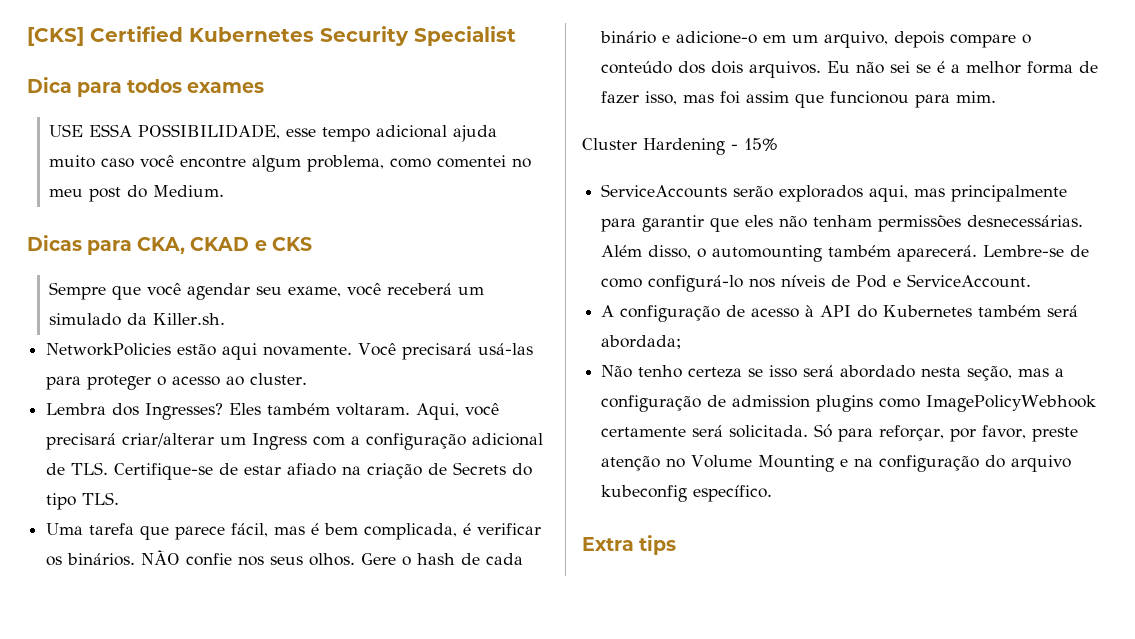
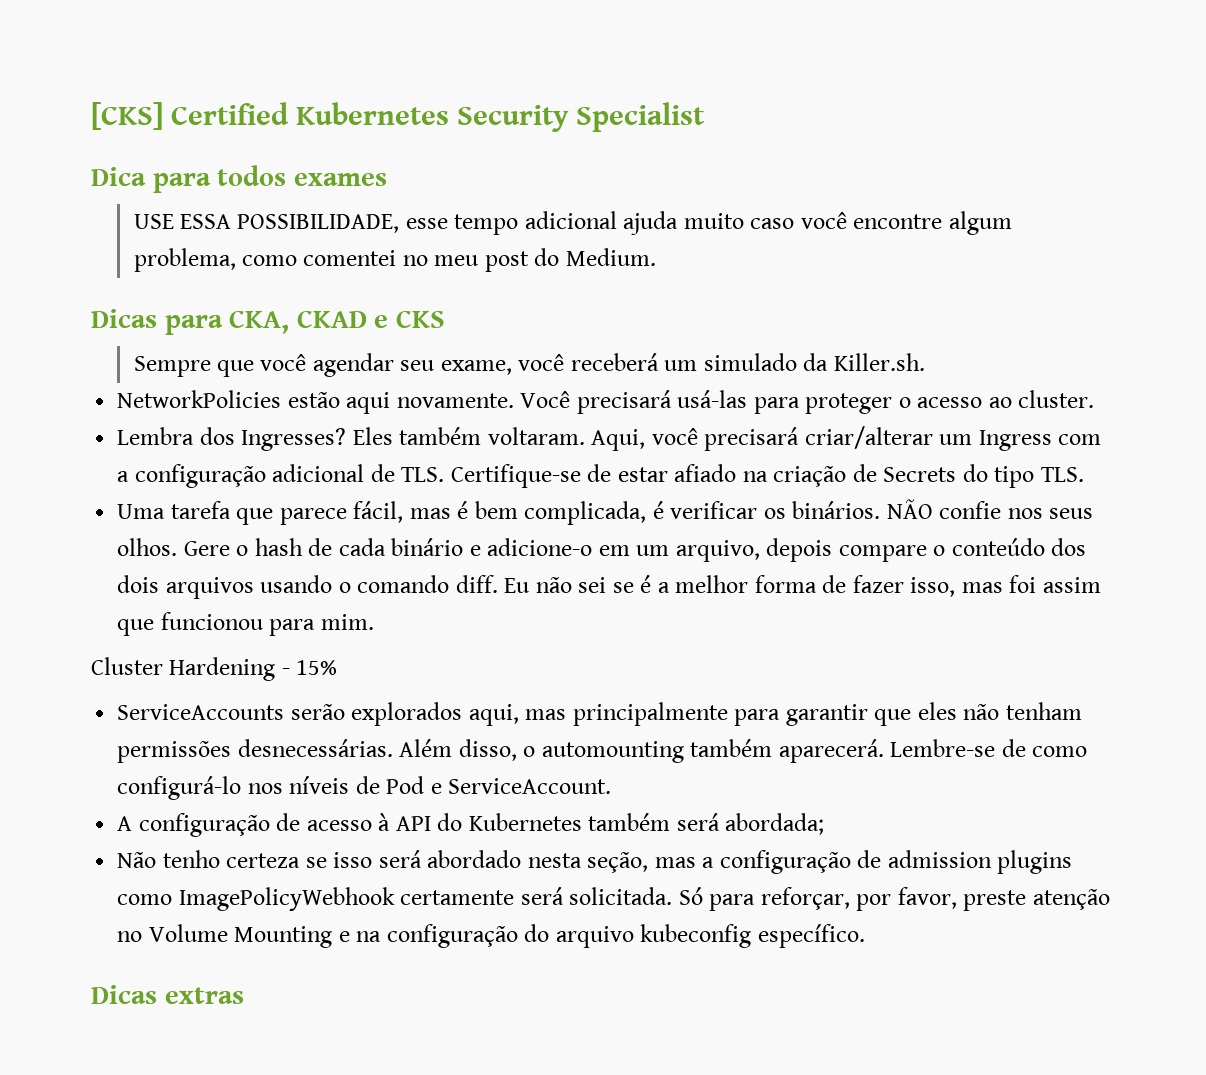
[749,61,822,78] arquivos. -> [165,575,498,599] arquivos usando o comando diff.
[582,535,677,555] Extra tips -> [91,985,244,1004] Dicas extras

